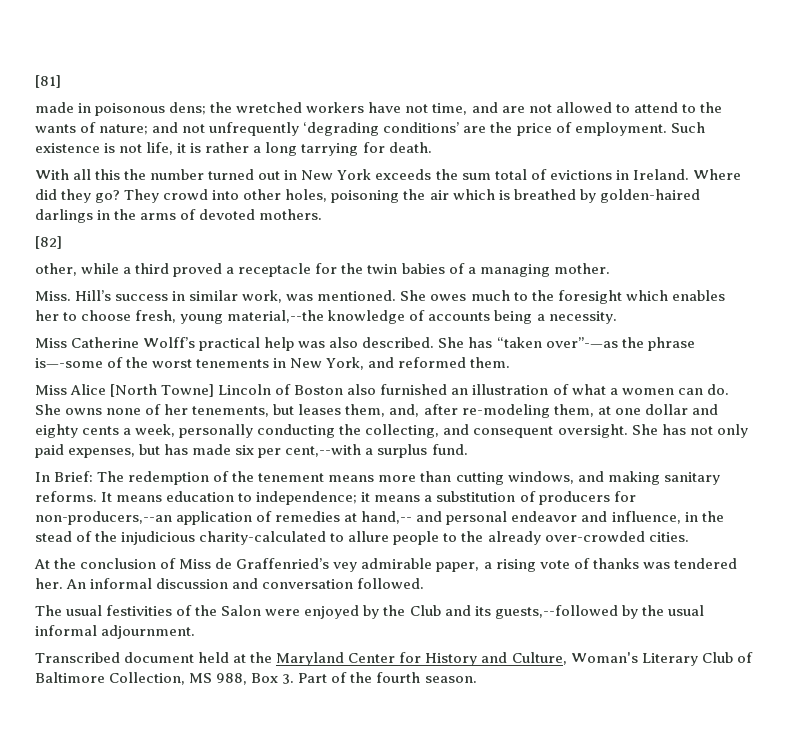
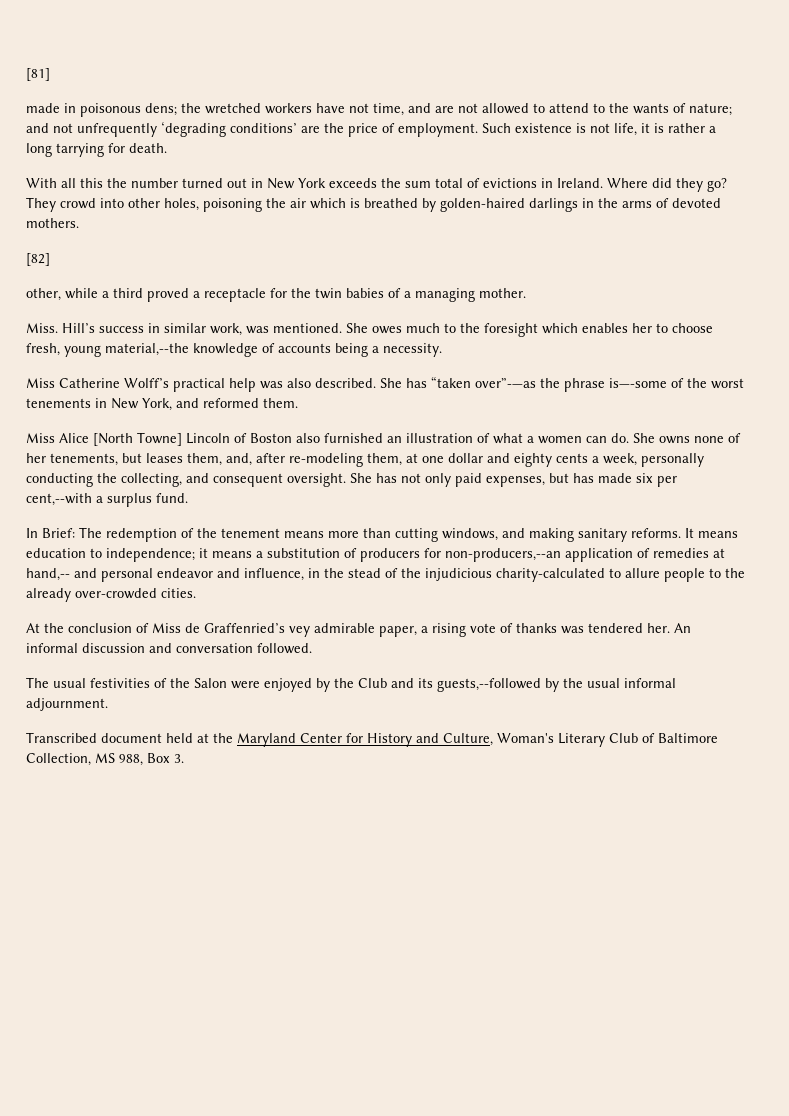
[298,672,477,683] Part of the fourth season. -> (184, 758) none

